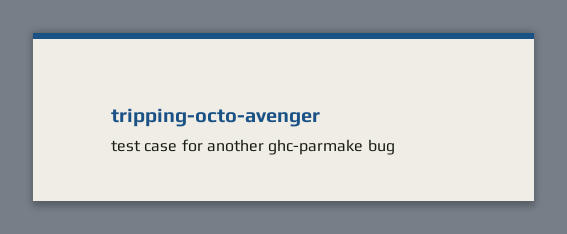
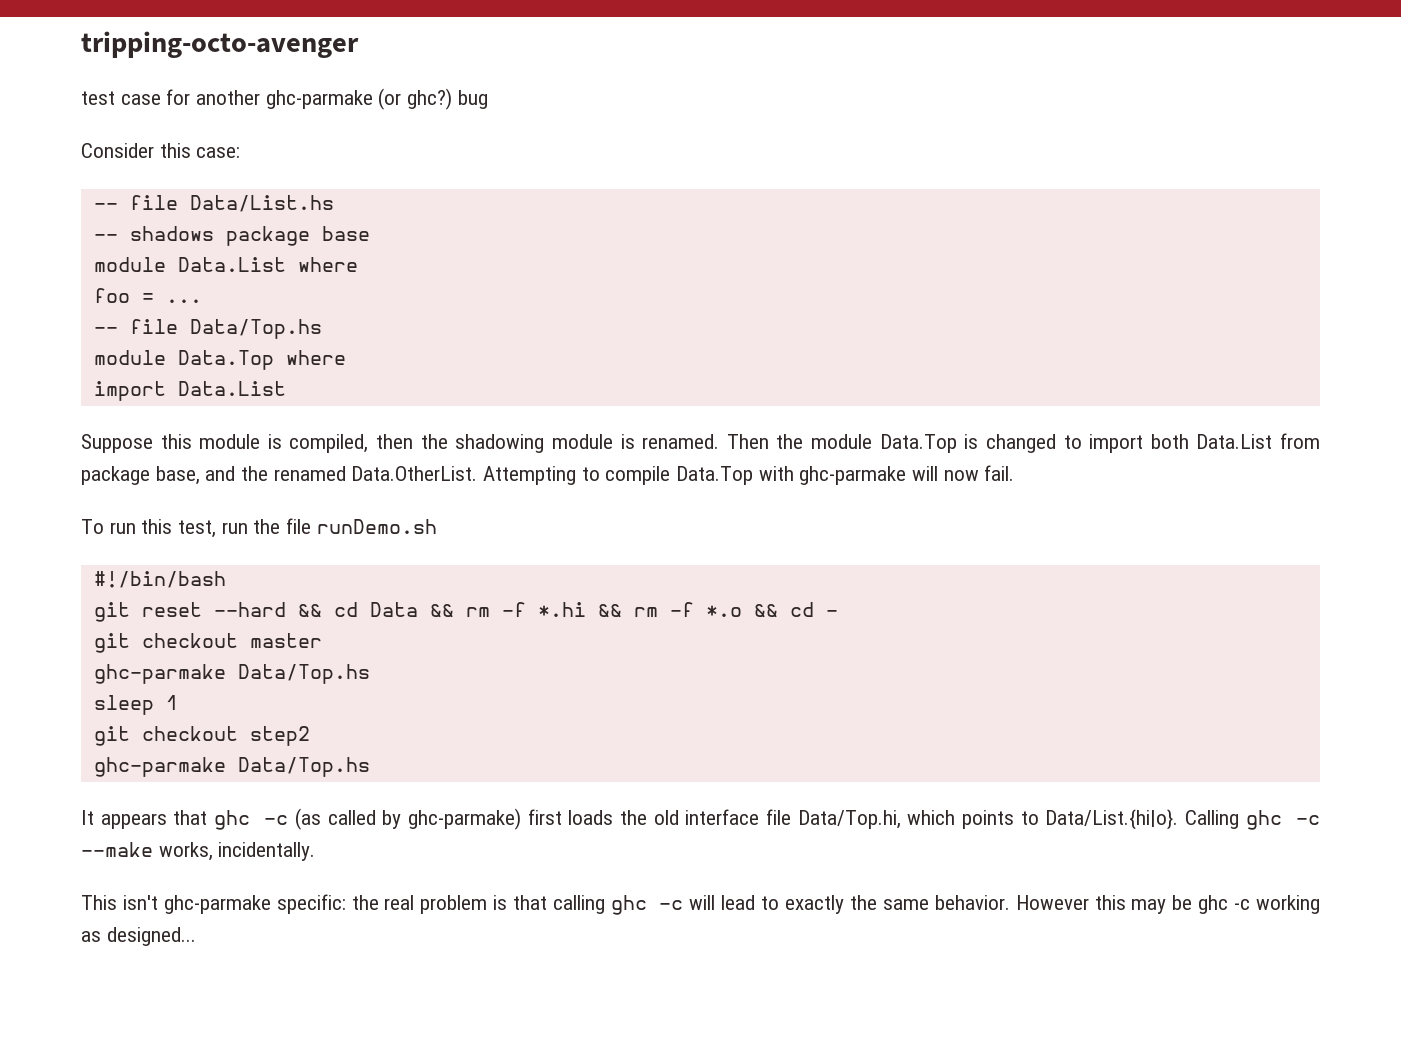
(364, 147) none -> [378,88,453,110] (or ghc?)
(395, 147) none -> [81,143,241,158] [93,195,334,212] [93,226,370,246] [93,257,358,272] [93,288,202,303] [93,319,322,339] [93,350,346,370] [93,381,286,401] [81,433,1320,453] [81,465,1015,485] [81,518,437,538] [93,571,226,588] [93,602,838,622] [93,633,322,653] [93,664,370,684] [93,695,178,715] [93,726,310,746] [93,757,370,777] [81,808,1320,830] [81,842,316,861] [81,894,1320,915] [81,927,196,946] // Consider this case: // -- file Data/List.hs // -- shadows package base // module Data.List where // foo = ... // -- file Data/Top.hs // module Data.Top where // import Data.List // Suppose this module is compiled, then the shadowing module is renamed. Then the module Data.Top is changed to import both Data.List from package base, and the renamed Data.OtherList. Attempting to compile Data.Top with ghc-parmake will now fail. // To run this test, run the file runDemo.sh // #!/bin/bash // git reset --hard && cd Data && rm -f *.hi && rm -f *.o && cd - // git checkout master // ghc-parmake Data/Top.hs // sleep 1 // git checkout step2 // ghc-parmake Data/Top.hs // It appears that ghc -c (as called by ghc-parmake) first loads the old interface file Data/Top.hi, which points to Data/List.{hi|o}. Calling ghc -c --make works, incidentally. // This isn't ghc-parmake specific: the real problem is that calling ghc -c will lead to exactly the same behavior. However this may be ghc -c working as designed...

